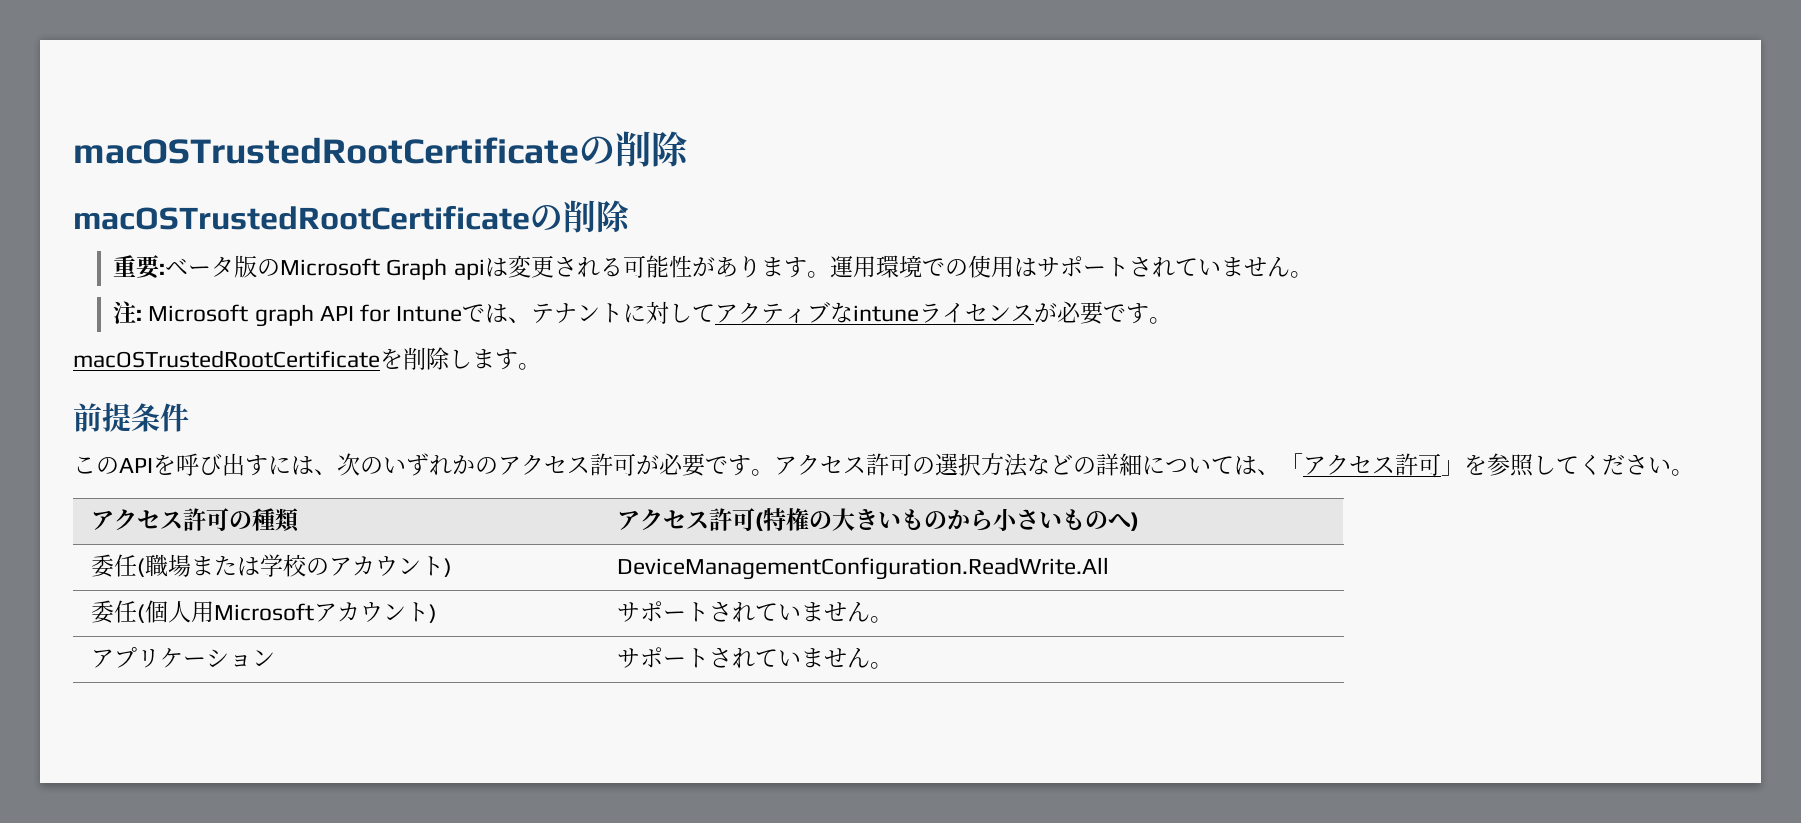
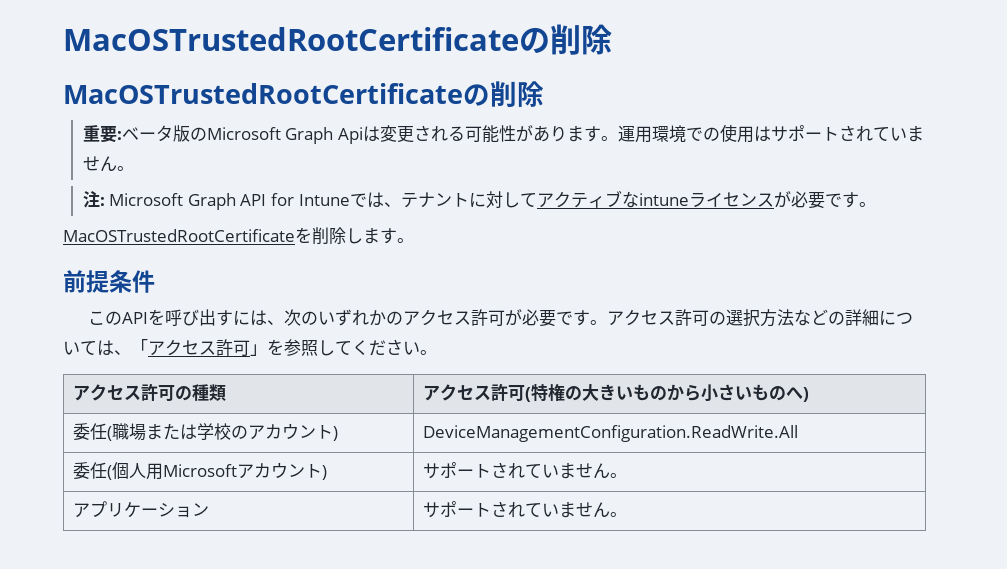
[73,131,690,167] [73,205,530,230] macOSTrustedRootCertificateの削除 // macOSTrustedRootCertificate -> [63,24,612,55] [63,83,463,104] MacOSTrustedRootCertificateの削除 // MacOSTrustedRootCertificate
[453,259,485,280] api -> [337,127,363,144] Api
[254,304,314,327] graph -> [187,193,236,210] Graph
[73,350,380,368] macOSTrustedRootCertificate -> [63,229,295,242] MacOSTrustedRootCertificate

